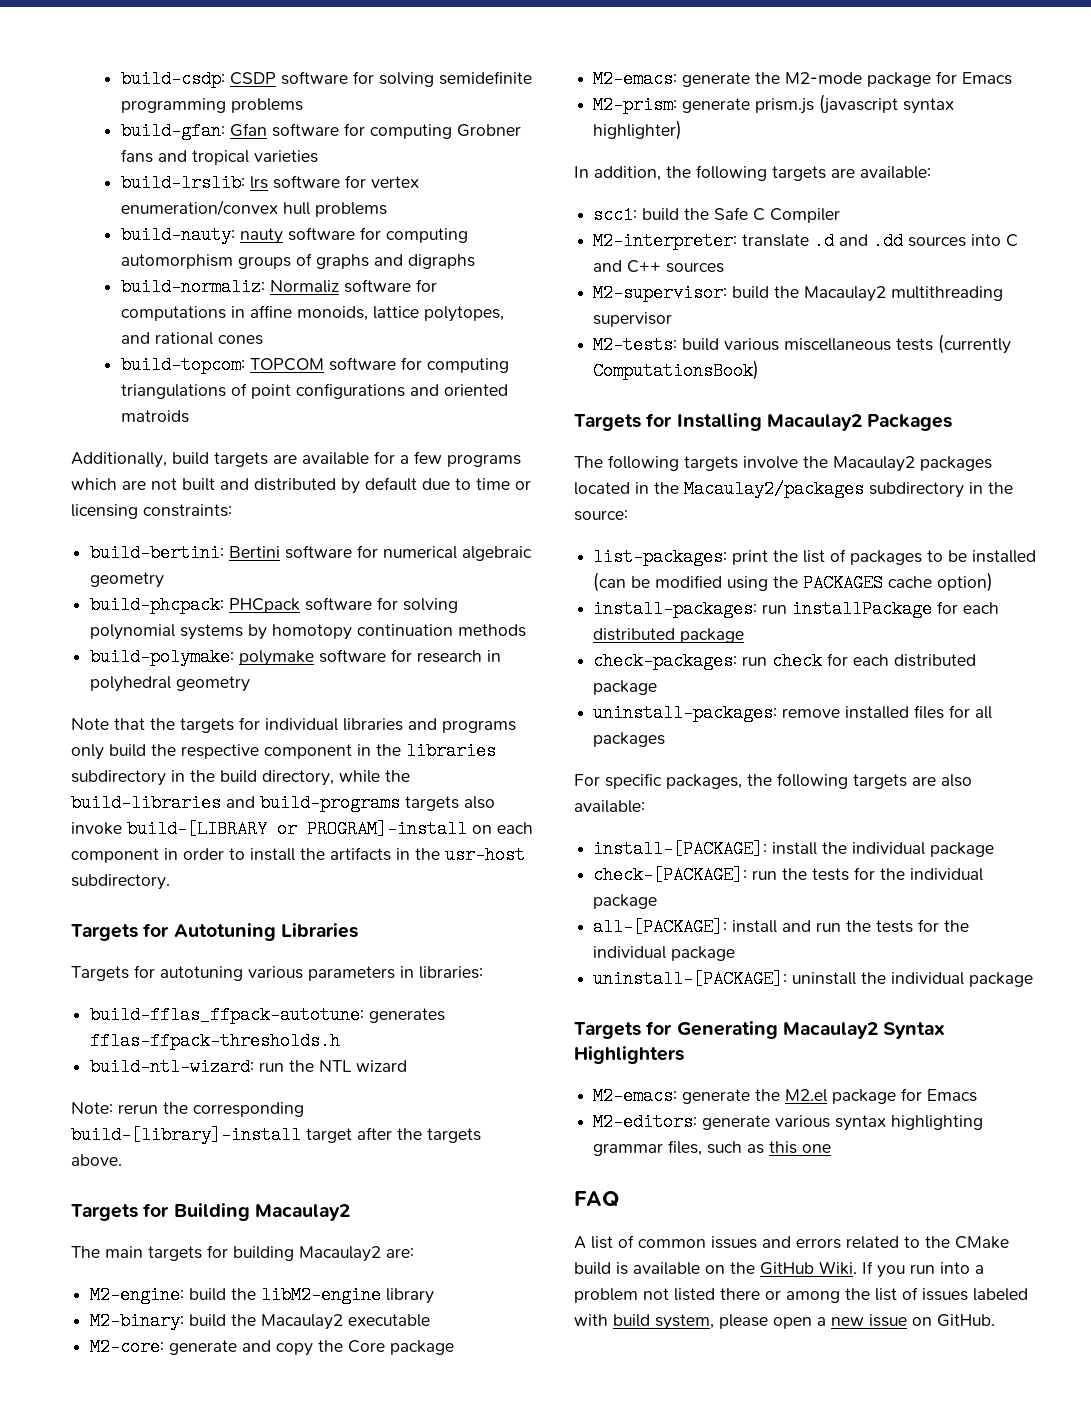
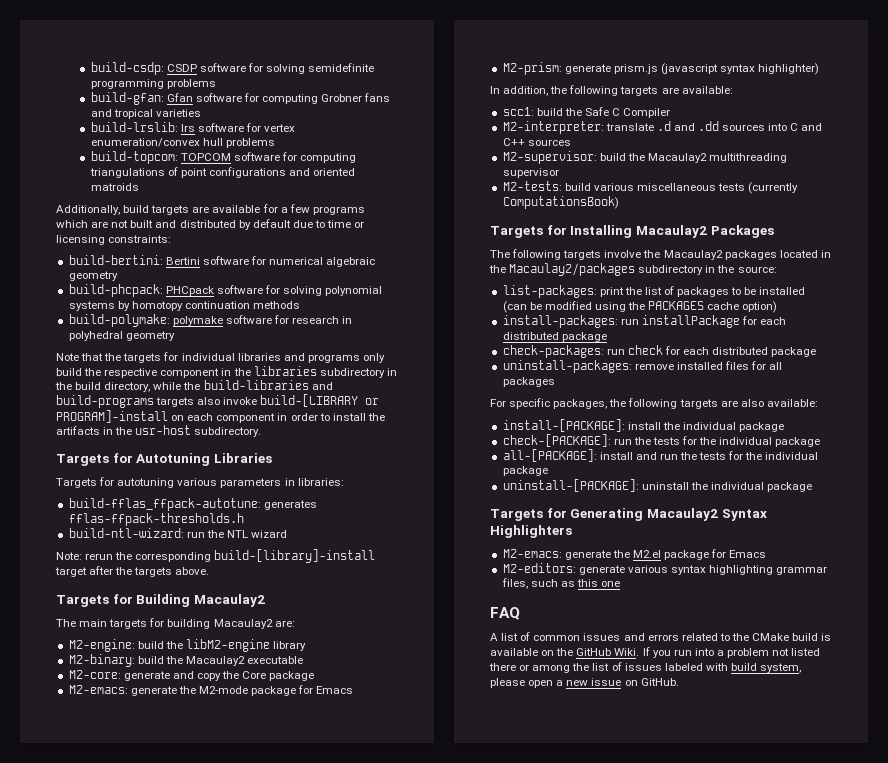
[120,226,468,244] [120,253,475,269] [120,278,437,296] [120,305,504,322] [120,332,263,345] // build-nauty: nauty software for computing automorphism groups of graphs and digraphs // build-normaliz: Normaliz software for computations in affine monoids, lattice polytopes, and rational cones -> (275, 143) none

